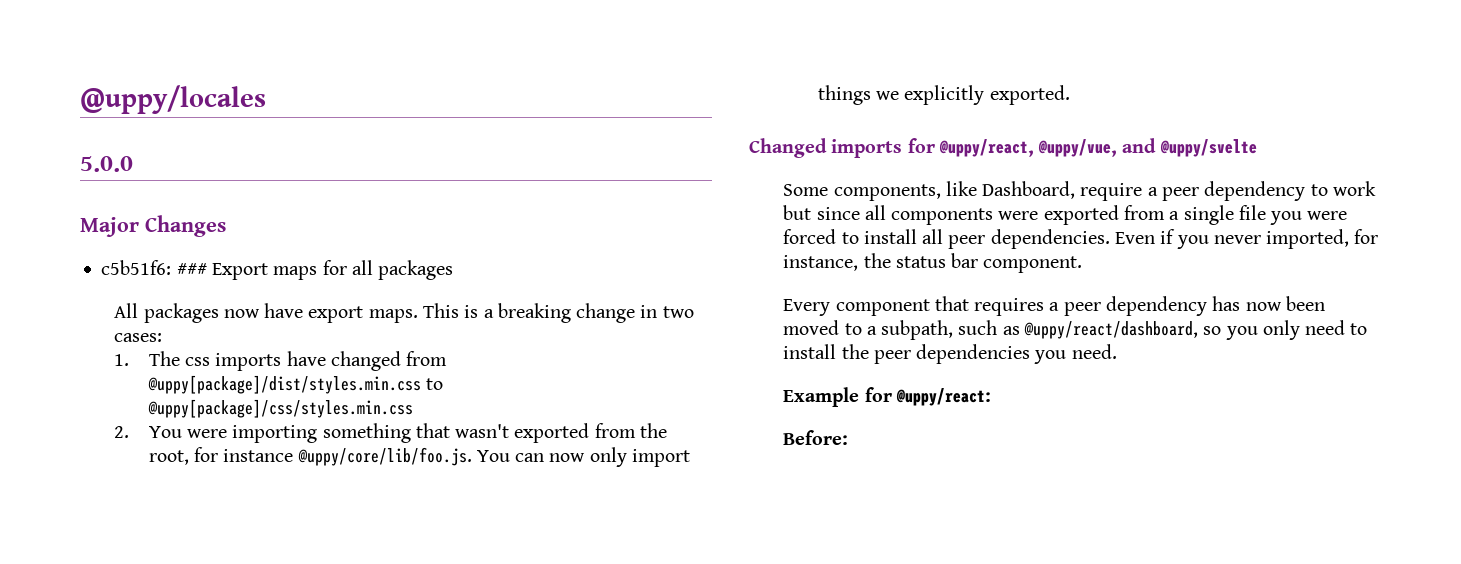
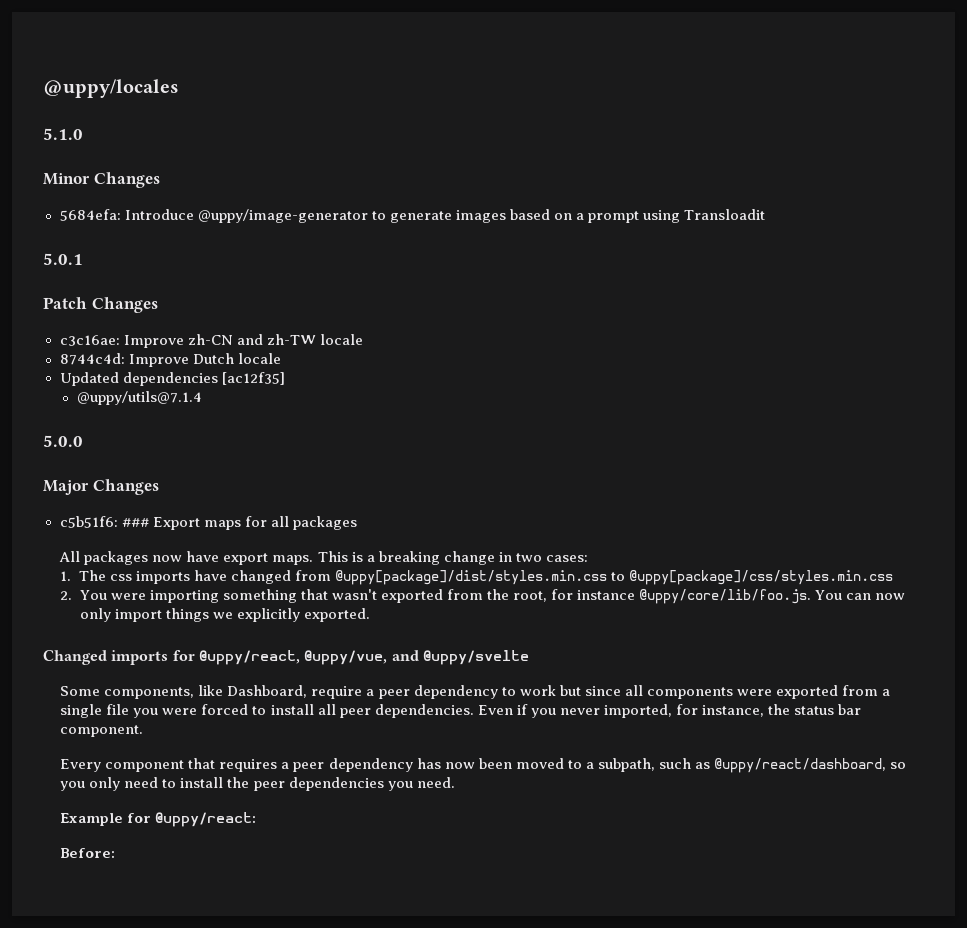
(266, 99) none -> [43,128,83,140] [43,172,160,188] [59,209,766,223] [43,253,83,265] [43,297,158,313] [59,334,363,348] [59,353,281,367] [59,372,285,386] [76,391,202,405] // 5.1.0 // Minor Changes // 5684efa: Introduce @uppy/image-generator to generate images based on a prompt using Transloadit // 5.0.1 // Patch Changes // c3c16ae: Improve zh-CN and zh-TW locale // 8744c4d: Improve Dutch locale // Updated dependencies [ac12f35] // @uppy/utils@7.1.4

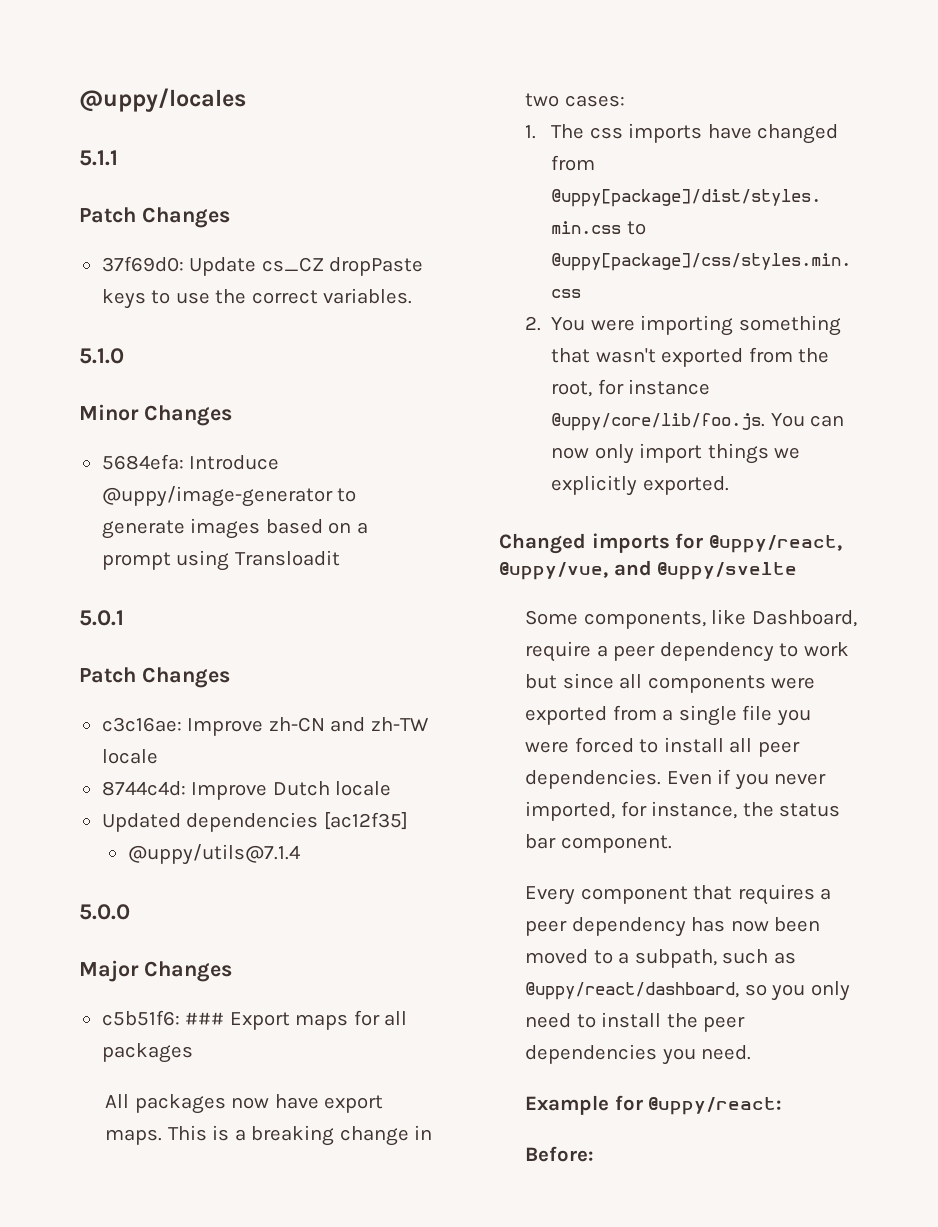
(179, 88) none -> [79,150,118,166] [79,207,230,228] [101,256,424,276] [101,288,413,309] // 5.1.1 // Patch Changes // 37f69d0: Update cs_CZ dropPaste keys to use the correct variables.

